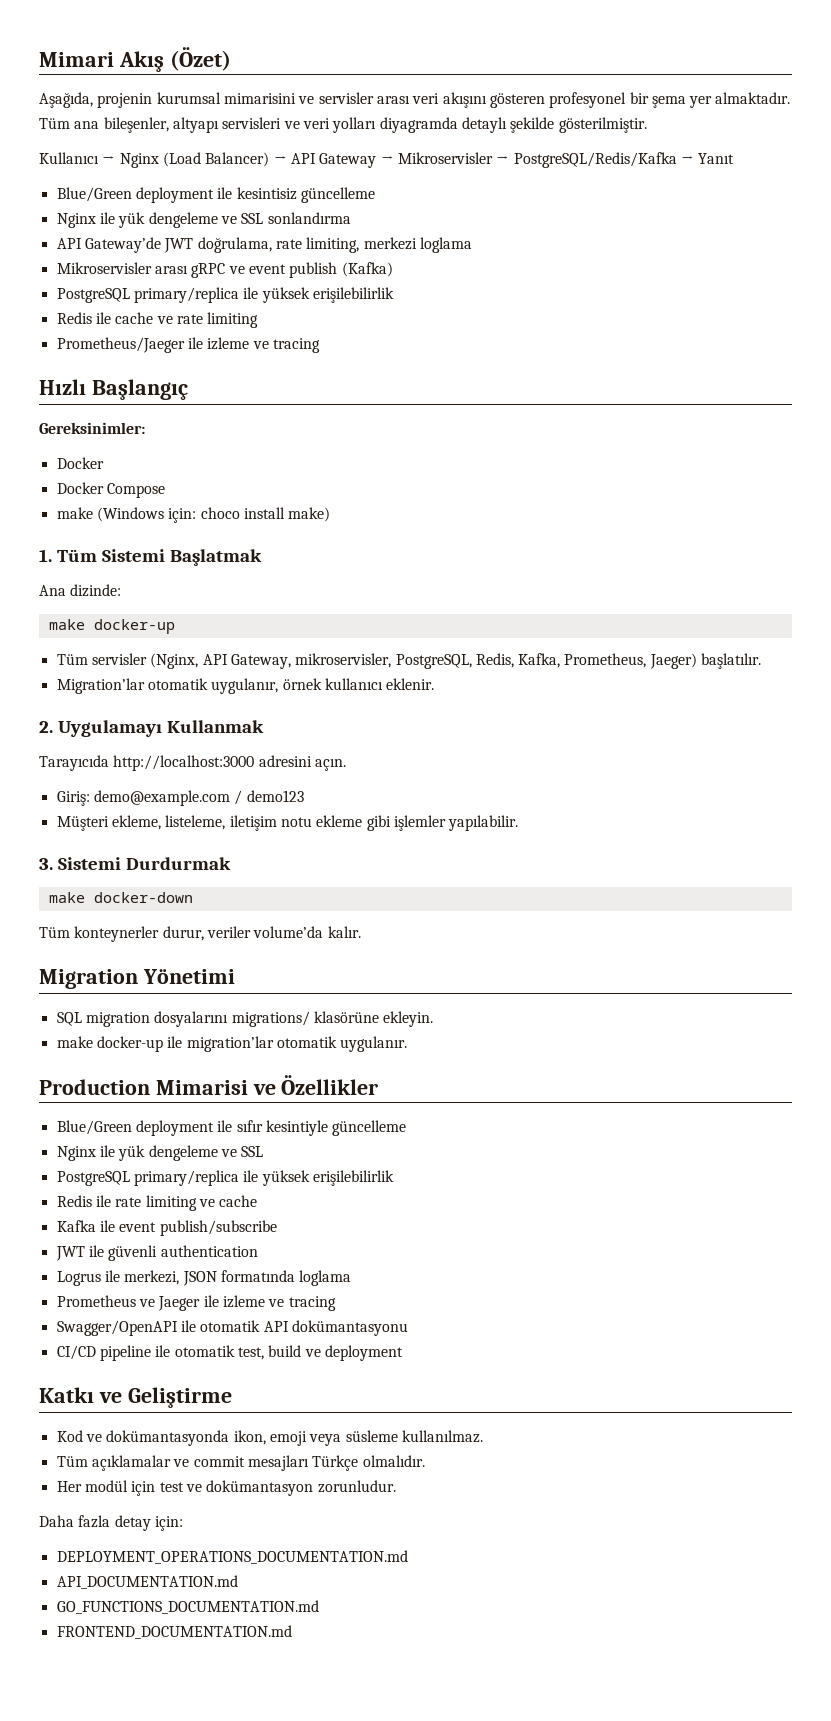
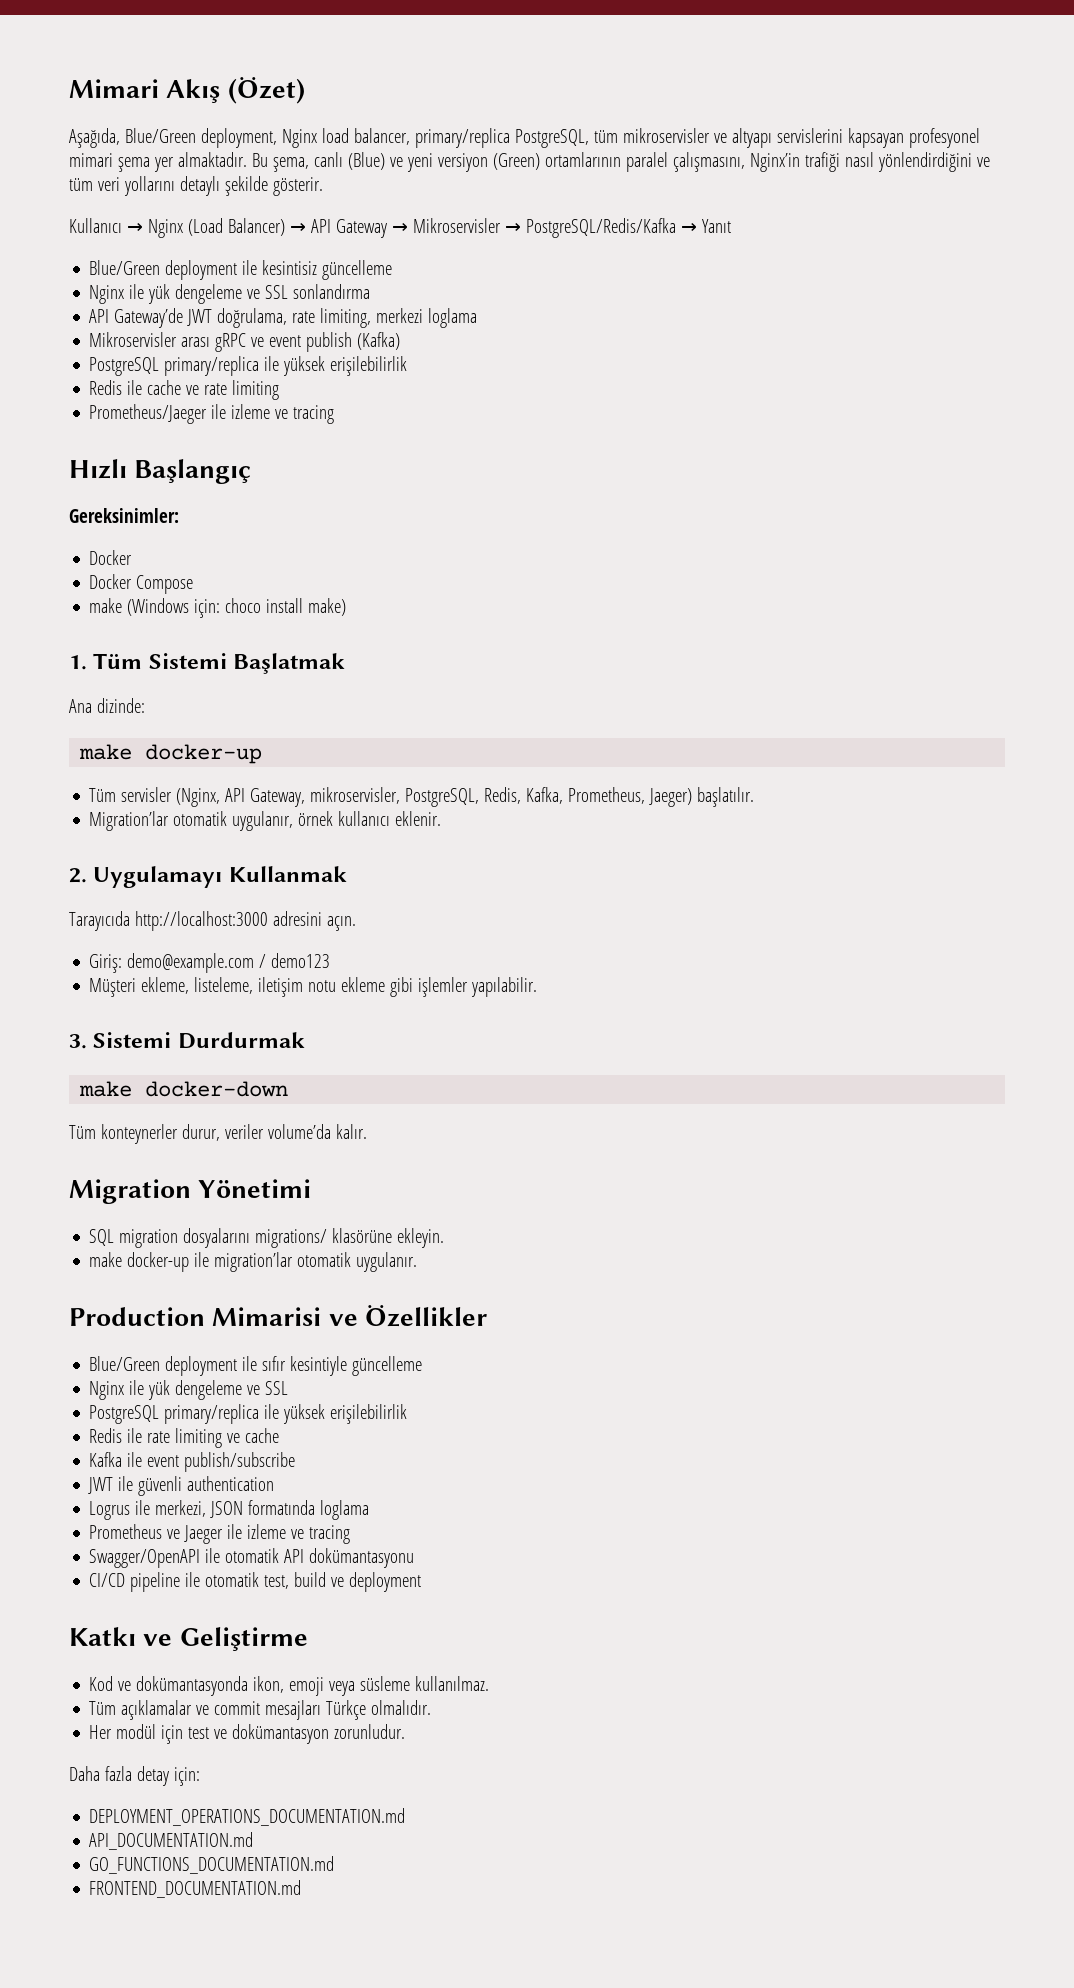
[97,92,791,108] [39,117,458,133] projenin kurumsal mimarisini ve servisler arası veri akışını gösteren profesyonel bir şema yer almaktadır. Tüm ana bileşenler, altyapı servisleri ve veri yolları diyagramda -> [124,128,980,148] [69,152,990,172] [69,176,175,196] Blue/Green deployment, Nginx load balancer, primary/replica PostgreSQL, tüm mikroservisler ve altyapı servislerini kapsayan profesyonel mimari şema yer almaktadır. Bu şema, canlı (Blue) ve yeni versiyon (Green) ortamlarının paralel çalışmasını, Nginx’in trafiği nasıl yönlendirdiğini ve tüm veri yollarını
[558,117,647,133] gösterilmiştir. -> [272,177,323,196] gösterir.

